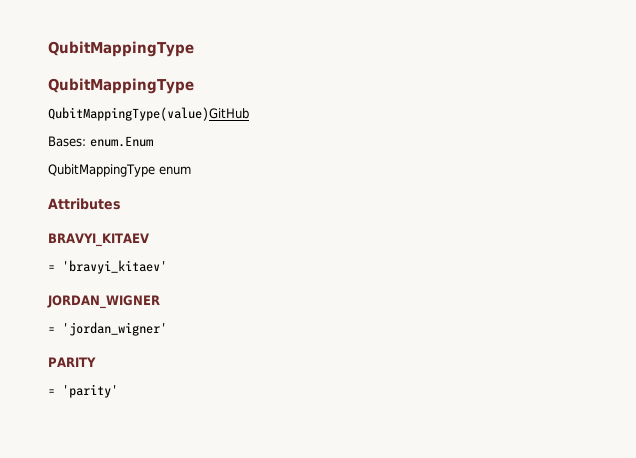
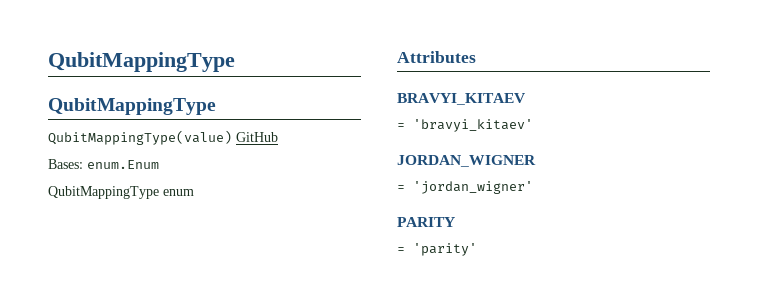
[48,107,249,121] QubitMappingType(value)GitHub -> [48,130,278,145] QubitMappingType(value) GitHub

